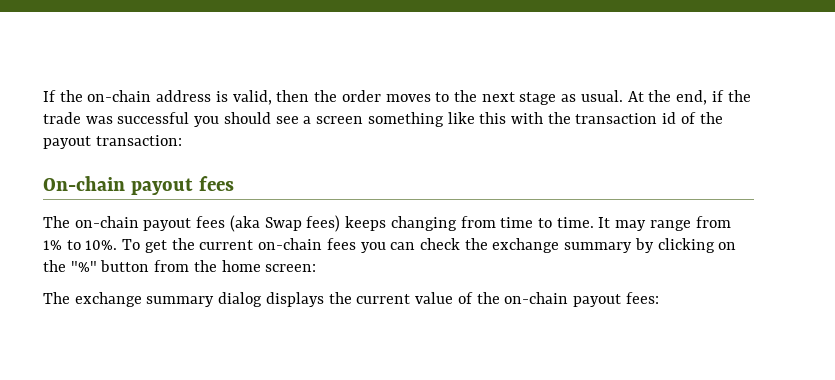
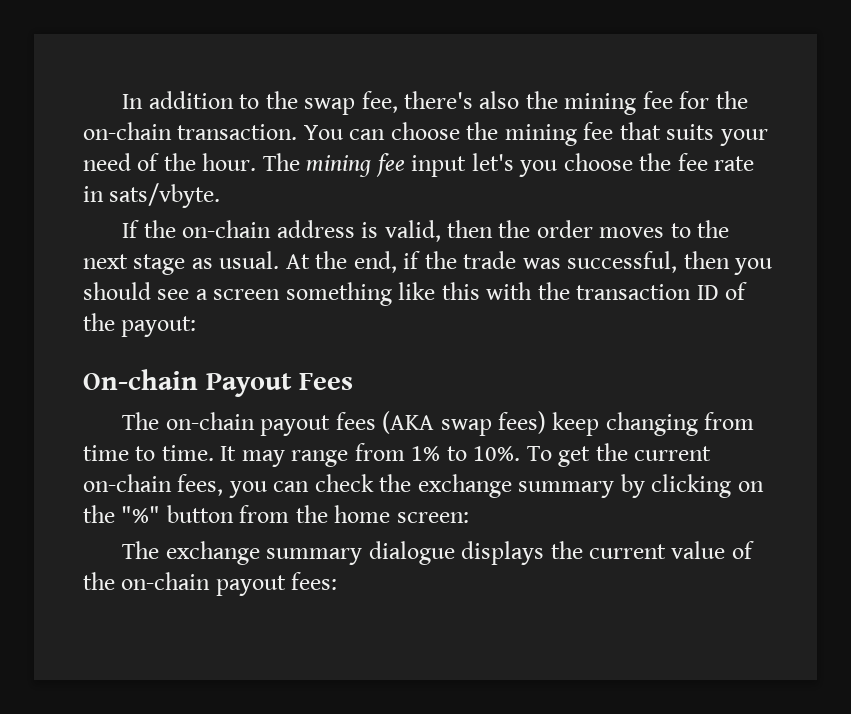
(43, 96) none -> [122,91,748,115] [83,122,768,146] [83,153,755,177] [83,183,221,208] In addition to the swap fee, there's also the mining fee for the on-chain transaction. You can choose the mining fee that suits your need of the hour. The mining fee input let's you choose the fee rate in sats/vbyte. //
[117,112,190,124] successful -> [567,251,730,273] successful, then
[662,112,723,124] [43,135,182,149] id of the payout transaction: -> [696,282,748,300] [83,313,197,337] ID of the payout:
[130,176,234,195] payout fees -> [205,373,354,397] Payout Fees
[229,215,387,232] (aka Swap fees) keeps -> [382,411,600,436] (AKA swap fees) keep
[326,238,356,250] fees -> [177,474,224,496] fees,
[218,292,263,307] dialog -> [368,541,455,565] dialogue

